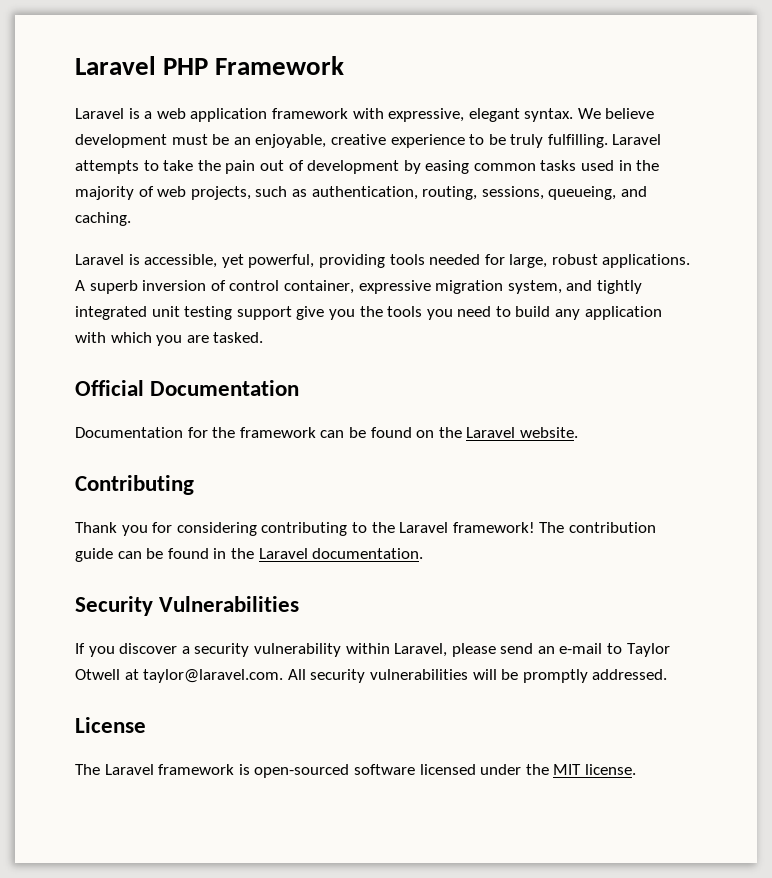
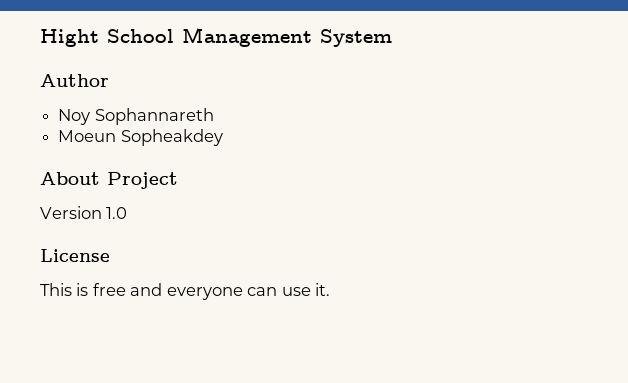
[75,56,345,75] [75,108,655,122] [75,134,662,148] [75,160,660,174] [75,186,647,200] [75,212,131,226] [75,254,691,268] [75,280,642,294] [75,306,662,320] [75,332,264,346] [75,380,300,396] [75,427,578,438] [75,475,194,495] [75,522,656,536] [75,548,424,562] [75,596,300,616] [75,643,670,657] [75,669,668,683] [75,717,146,733] [75,764,636,778] Laravel PHP Framework // Laravel is a web application framework with expressive, elegant syntax. We believe development must be an enjoyable, creative experience to be truly fulfilling. Laravel attempts to take the pain out of development by easing common tasks used in the majority of web projects, such as authentication, routing, sessions, queueing, and caching. // Laravel is accessible, yet powerful, providing tools needed for large, robust applications. A superb inversion of control container, expressive migration system, and tightly integrated unit testing support give you the tools you need to build any application with which you are tasked. // Official Documentation // Documentation for the framework can be found on the Laravel website. // Contributing // Thank you for considering contributing to the Laravel framework! The contribution guide can be found in the Laravel documentation. // Security Vulnerabilities // If you discover a security vulnerability within Laravel, please send an e-mail to Taylor Otwell at taylor@laravel.com. All security vulnerabilities will be promptly addressed. // License // The Laravel framework is open-sourced software licensed under the MIT license. -> [40,27,392,47] [40,74,109,87] [58,108,214,125] [58,129,223,146] [40,172,178,189] [40,206,128,219] [40,249,110,262] [40,283,331,300] Hight School Management System // Author // Noy Sophannareth // Moeun Sopheakdey // About Project // Version 1.0 // License // This is free and everyone can use it.

